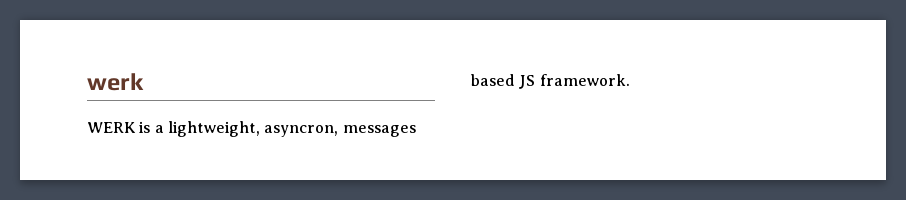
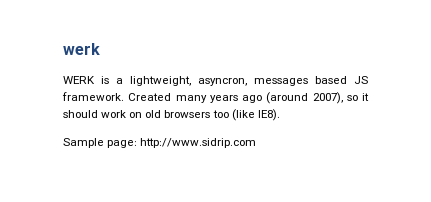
(630, 80) none -> [128,92,369,104] [63,109,280,121] [63,138,257,148] Created many years ago (around 2007), so it should work on old browsers too (like IE8). // Sample page: http://www.sidrip.com

